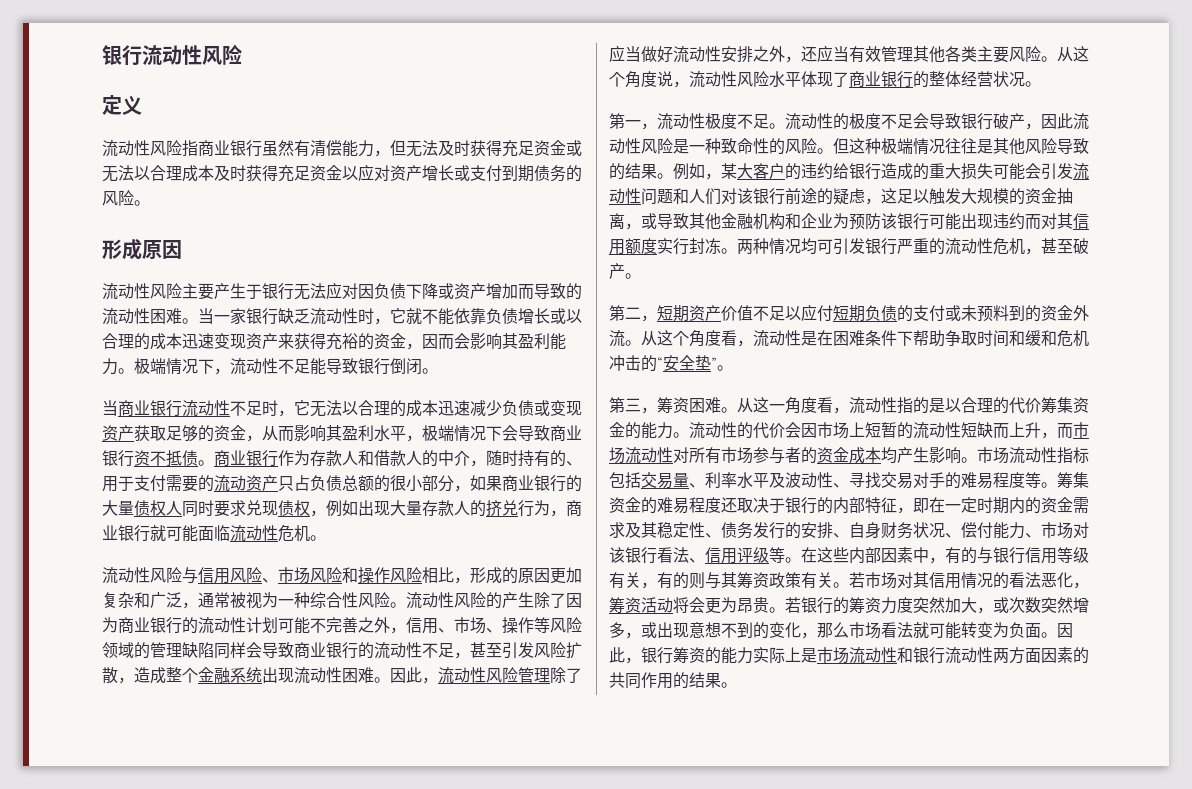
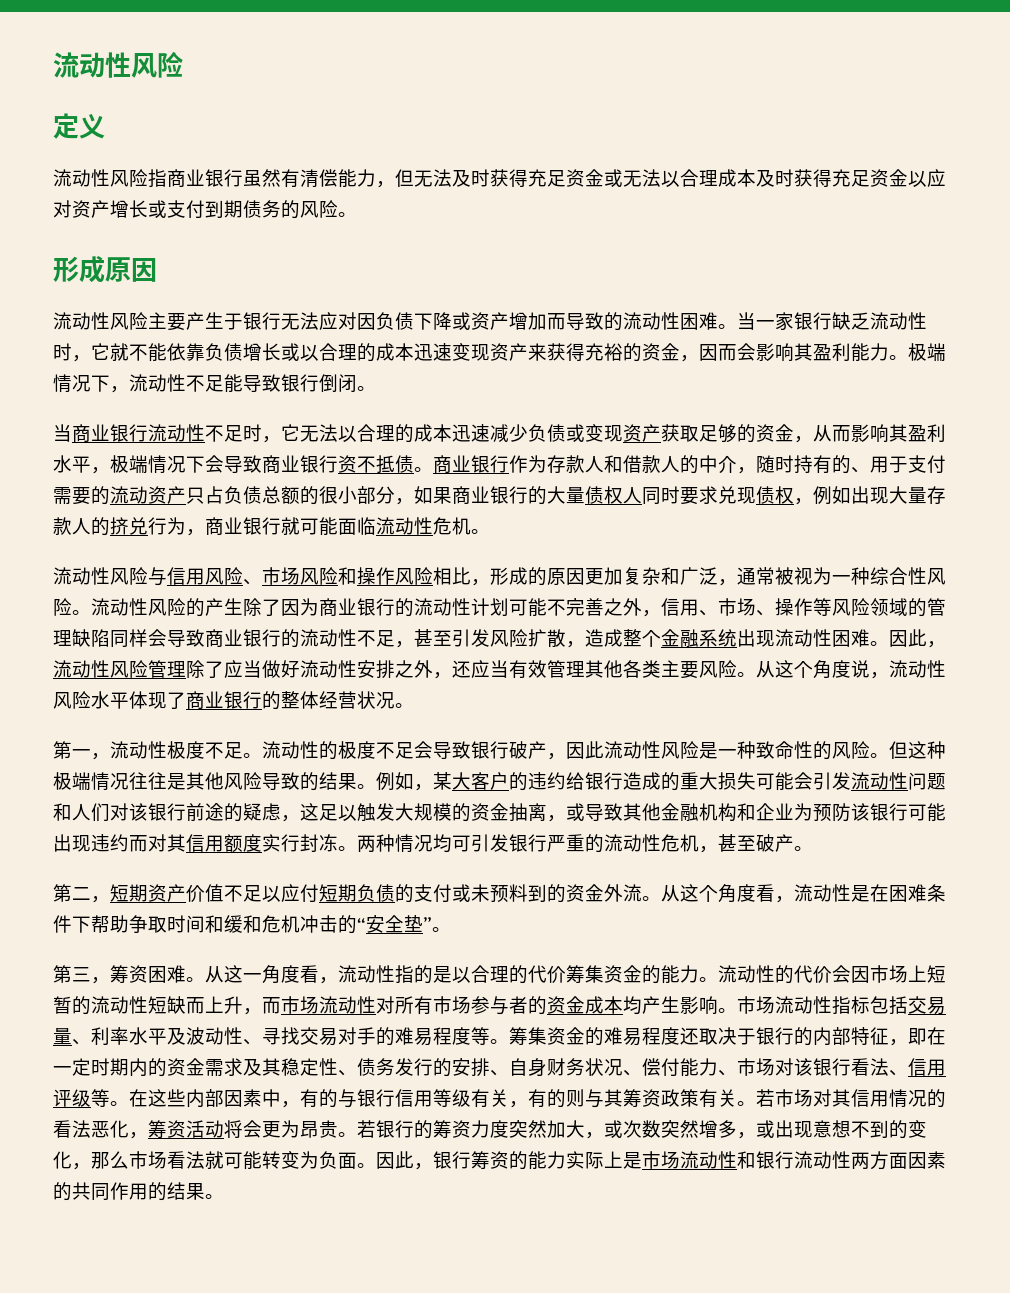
[102,45,142,66] 银行 -> (53, 65) none

